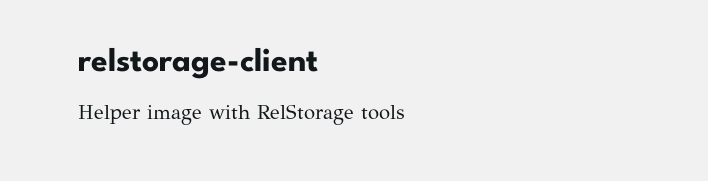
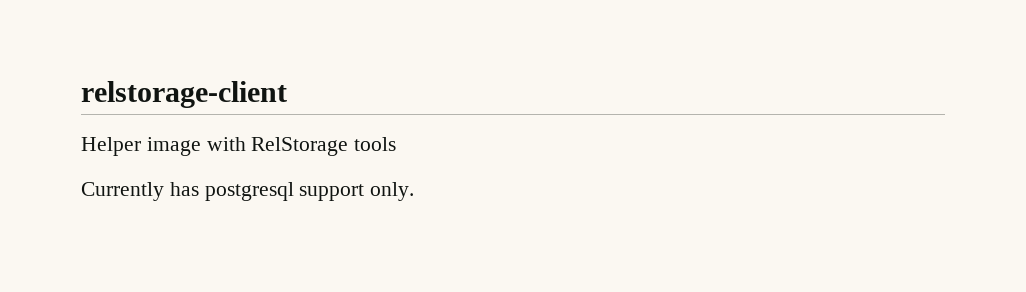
(404, 112) none -> [81,182,415,201] // Currently has postgresql support only.

